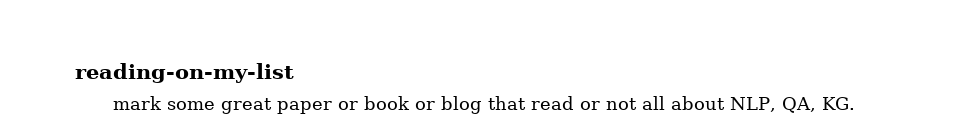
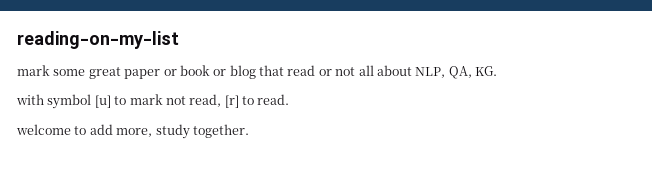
(855, 103) none -> [16,94,290,109] [16,124,249,139] // with symbol [u] to mark not read, [r] to read. // welcome to add more, study together.

